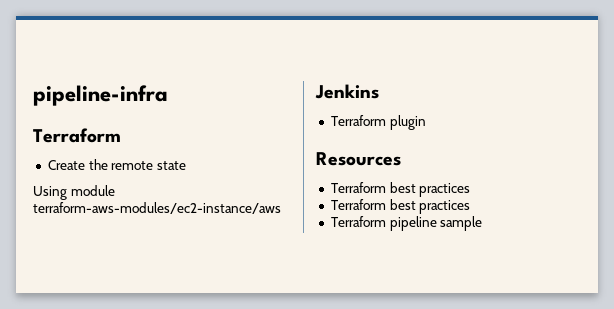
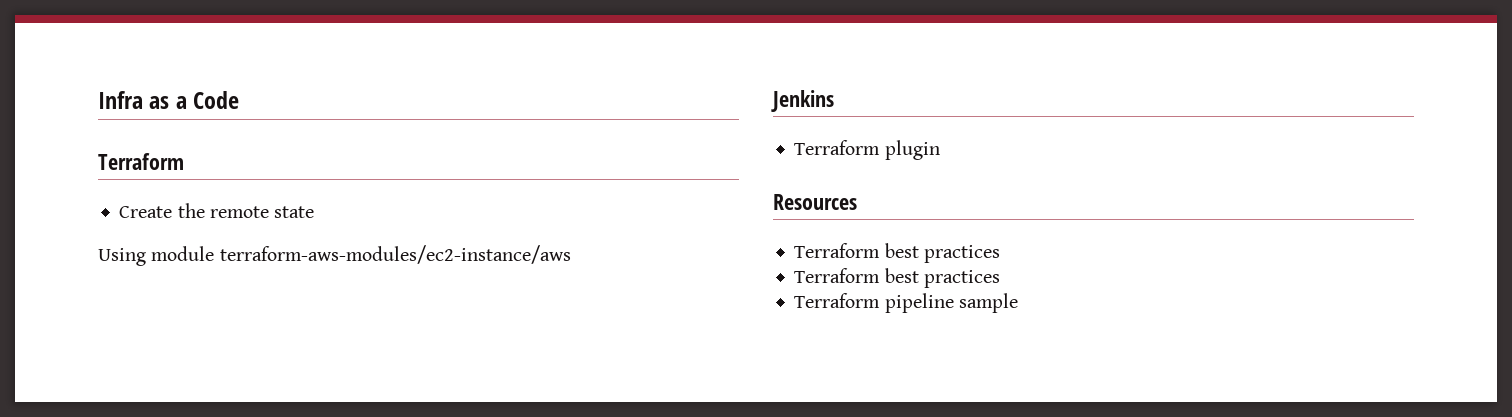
[33,85,168,106] pipeline-infra -> [98,91,240,109] Infra as a Code

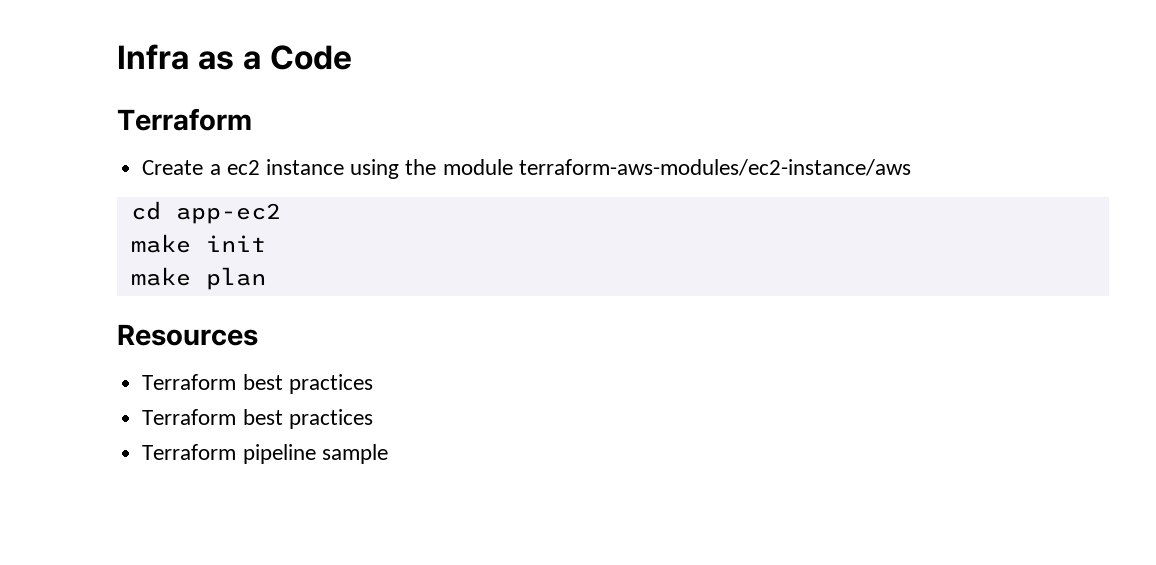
[177,203,315,218] [98,245,571,266] [771,90,834,112] [794,140,940,160] the remote state // Using module terraform-aws-modules/ec2-instance/aws // Jenkins // Terraform plugin -> [209,159,911,179] [130,201,281,224] [130,234,266,253] [130,267,266,290] a ec2 instance using the module terraform-aws-modules/ec2-instance/aws // cd app-ec2 // make init // make plan

